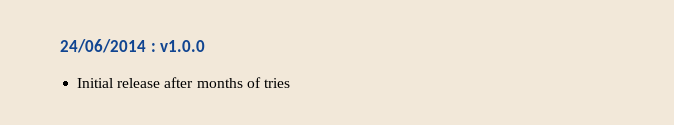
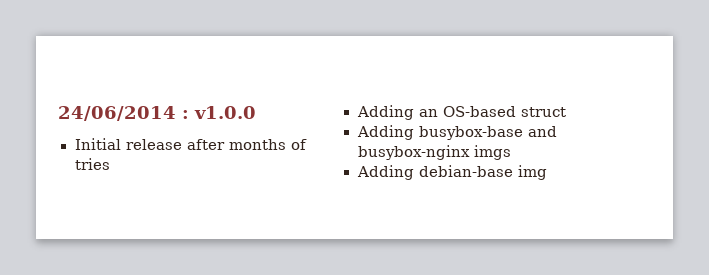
(290, 83) none -> [356,105,566,120] [356,125,557,140] [357,145,511,160] [356,165,547,180] // Adding an OS-based struct // Adding busybox-base and busybox-nginx imgs // Adding debian-base img

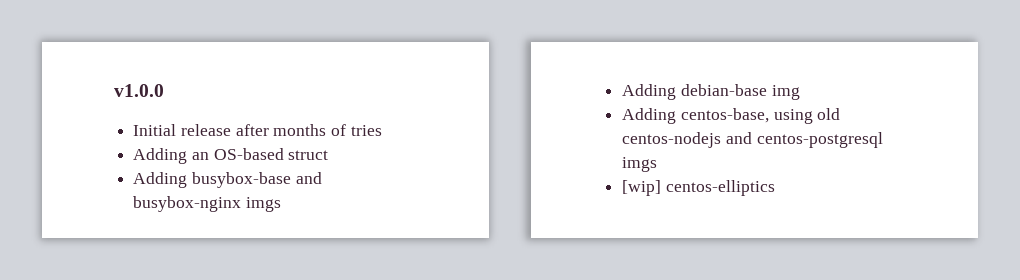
[58,106,189,121] 24/06/2014 : -> (114, 90) none
(547, 172) none -> [622,108,841,124] [622,132,883,148] [622,157,658,172] [622,180,775,196] // Adding centos-base, using old centos-nodejs and centos-postgresql imgs // [wip] centos-elliptics

